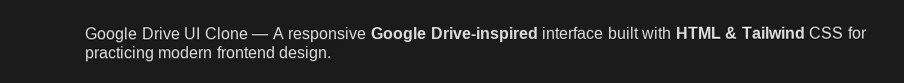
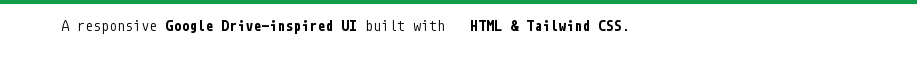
[84,27,269,43] Google Drive UI Clone — -> (61, 25) none
[541,26,604,39] interface -> [341,20,357,31] UI
[808,26,867,39] [85,46,332,62] CSS for practicing modern frontend design. -> [598,20,630,31] CSS.

